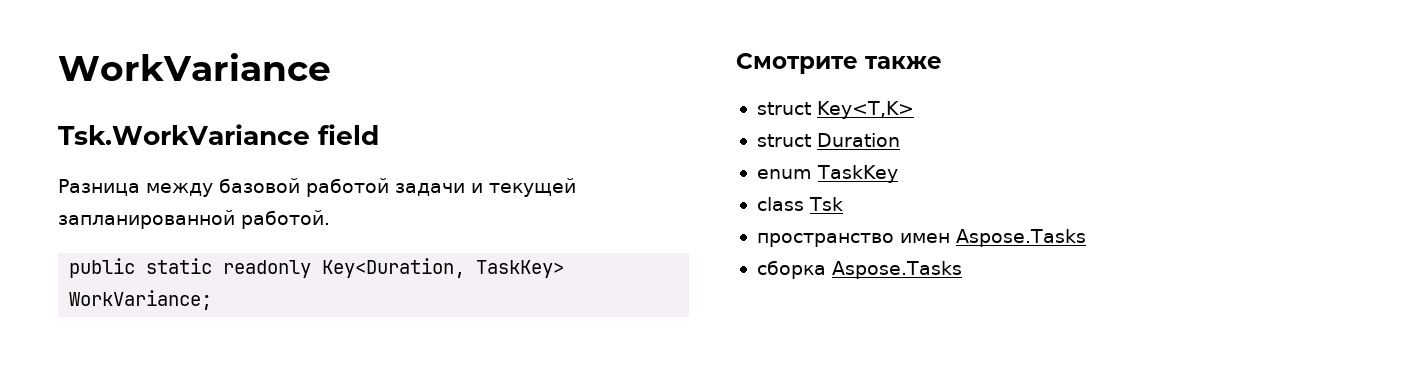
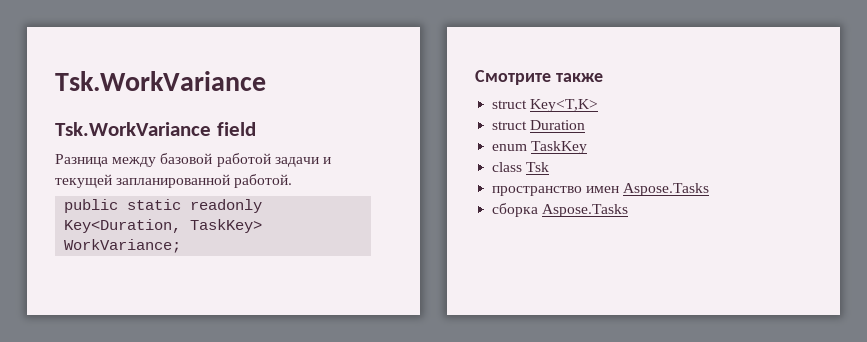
[58,53,331,81] WorkVariance -> [55,71,266,91] Tsk.WorkVariance

